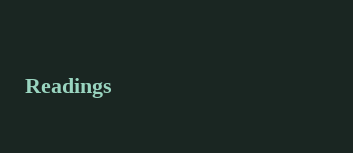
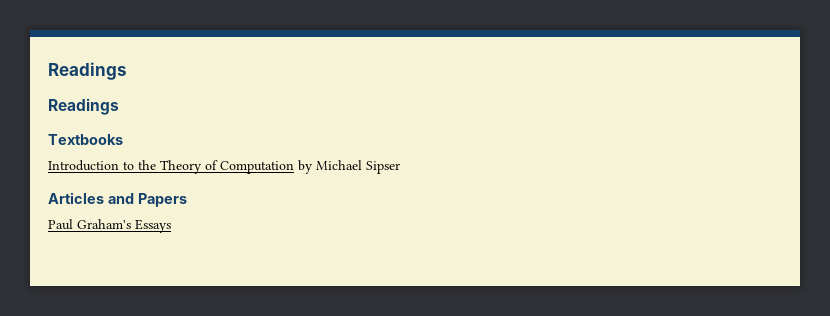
[25,78,112,98] Readings -> [48,62,127,80] [48,98,119,115] [48,134,123,145] [48,160,400,174] [48,192,187,207] [48,219,171,233] Readings // Readings // Textbooks // Introduction to the Theory of Computation by Michael Sipser // Articles and Papers // Paul Graham's Essays

